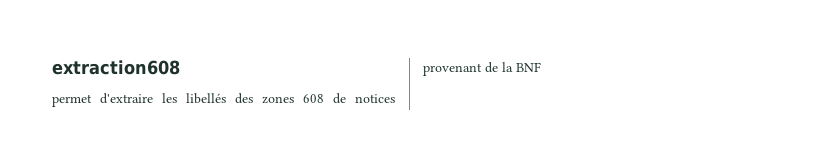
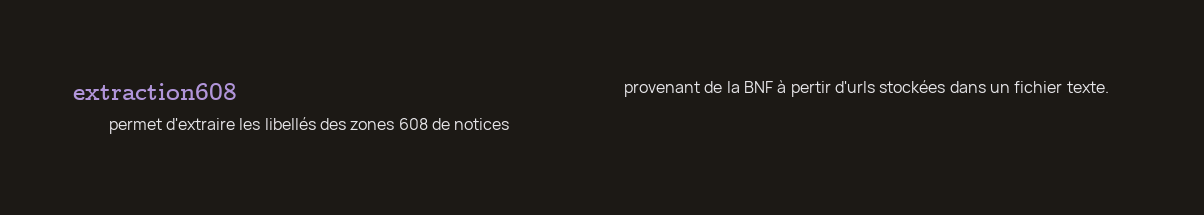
(541, 67) none -> [777,80,1109,97] à pertir d'urls stockées dans un fichier texte.

